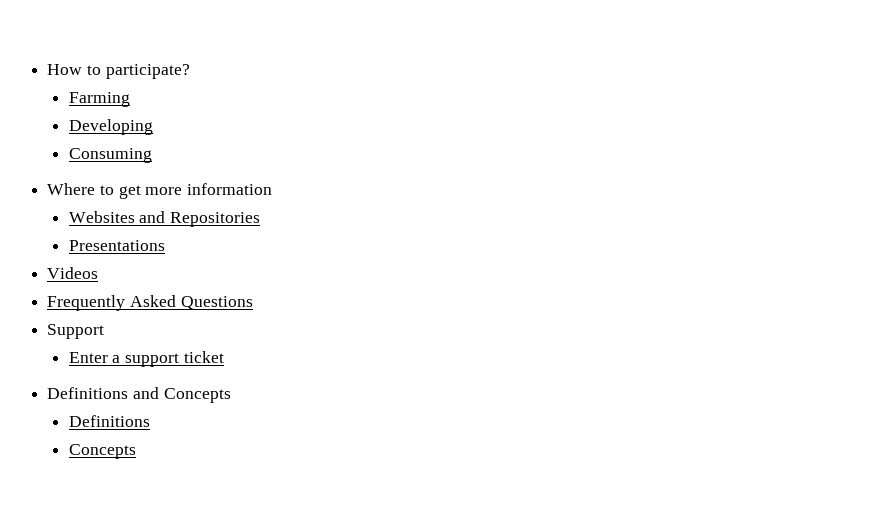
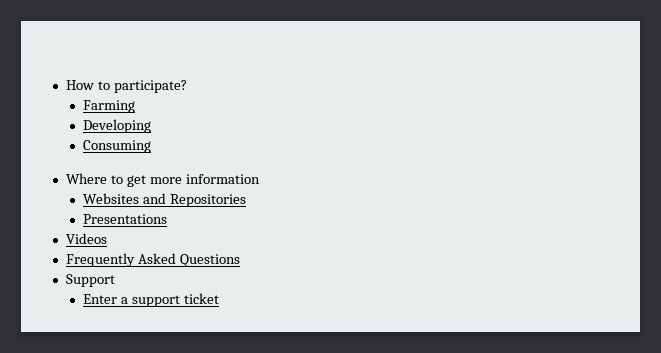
[47,387,231,403] [68,415,150,427] [68,444,136,459] // Definitions and Concepts // Definitions // Concepts -> (220, 298) none

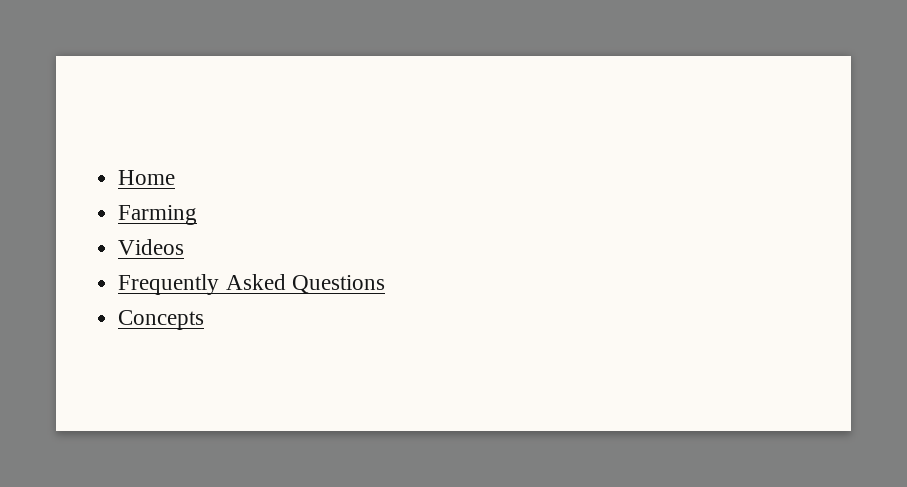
[65,80,187,93] [83,100,136,113] [83,119,152,133] [83,140,152,153] [65,173,260,187] [83,193,247,207] [83,214,168,224] How to participate? // Farming // Developing // Consuming // Where to get more information // Websites and Repositories // Presentations -> [118,170,176,185] [118,205,198,225] Home // Farming
[65,274,115,287] [83,293,220,307] Support // Enter a support ticket -> [118,310,205,330] Concepts

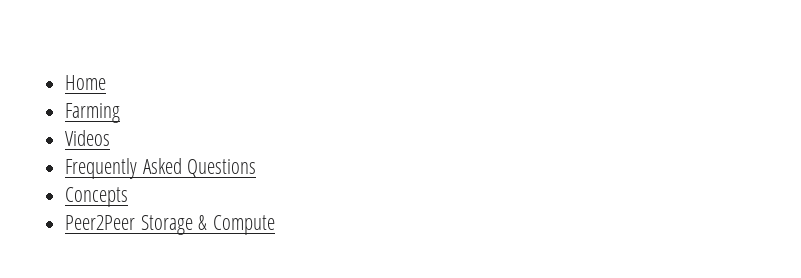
(205, 320) none -> [65,215,276,235] // Peer2Peer Storage & Compute

